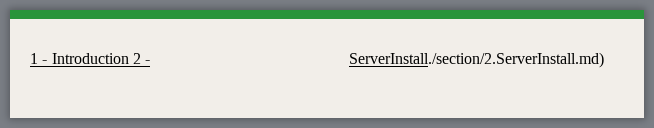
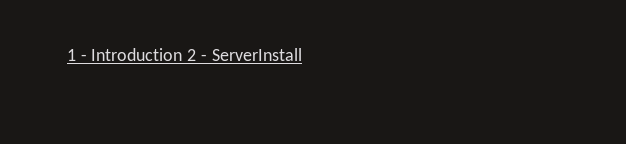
[349,52,604,68] ServerInstall./section/2.ServerInstall.md) -> [211,48,302,61] ServerInstall

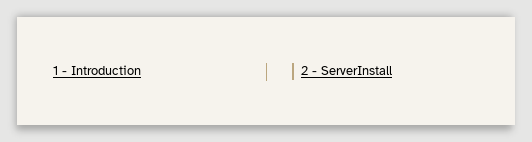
(183, 54) none -> (141, 70) //

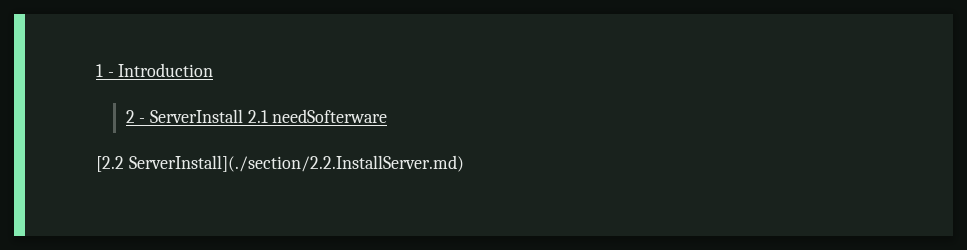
(392, 70) none -> [247,109,388,123] [96,155,464,172] 2.1 needSofterware // [2.2 ServerInstall](./section/2.2.InstallServer.md)

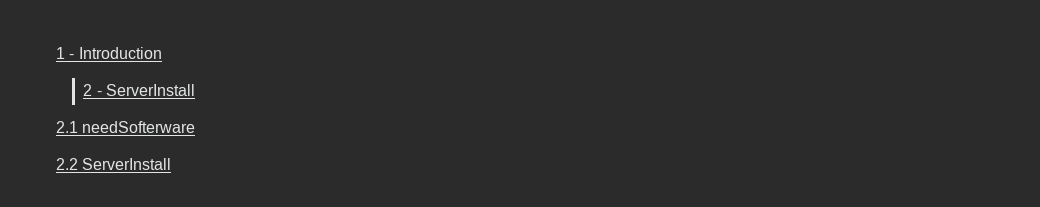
(243, 116) none -> (196, 90) //
[96,155,464,172] [2.2 ServerInstall](./section/2.2.InstallServer.md) -> [56,158,172,170] 2.2 ServerInstall

